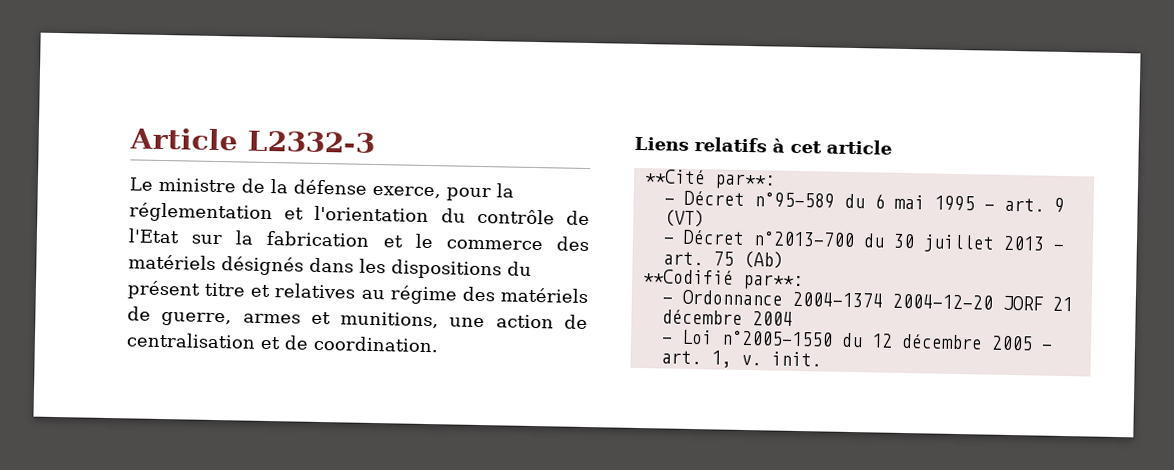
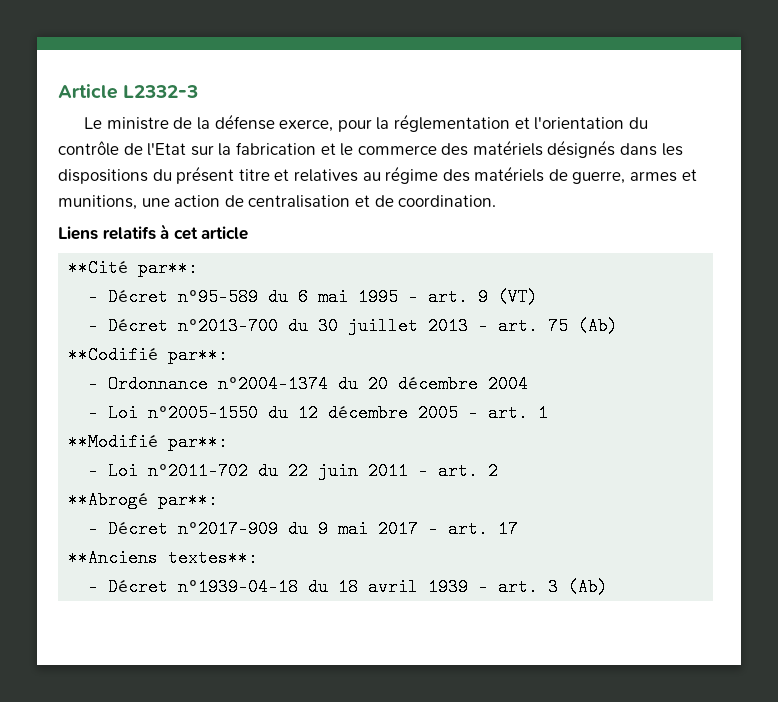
[791,291,1073,312] 2004-1374 2004-12-20 JORF 21 -> [218,375,389,393] n°2004-1374 du 20
[710,350,822,368] 1, v. init. -> [538,404,549,422] [68,433,229,451] [88,462,499,480] [68,491,219,509] [88,520,519,538] [68,549,259,567] [88,578,609,596] 1 // **Modifié par**: // - Loi n°2011-702 du 22 juin 2011 - art. 2 // **Abrogé par**: // - Décret n°2017-909 du 9 mai 2017 - art. 17 // **Anciens textes**: // - Décret n°1939-04-18 du 18 avril 1939 - art. 3 (Ab)

